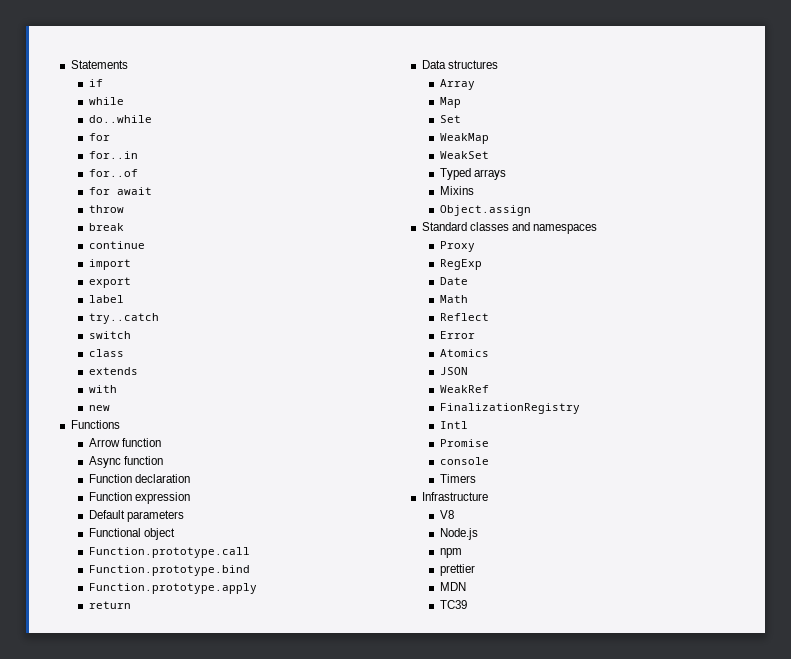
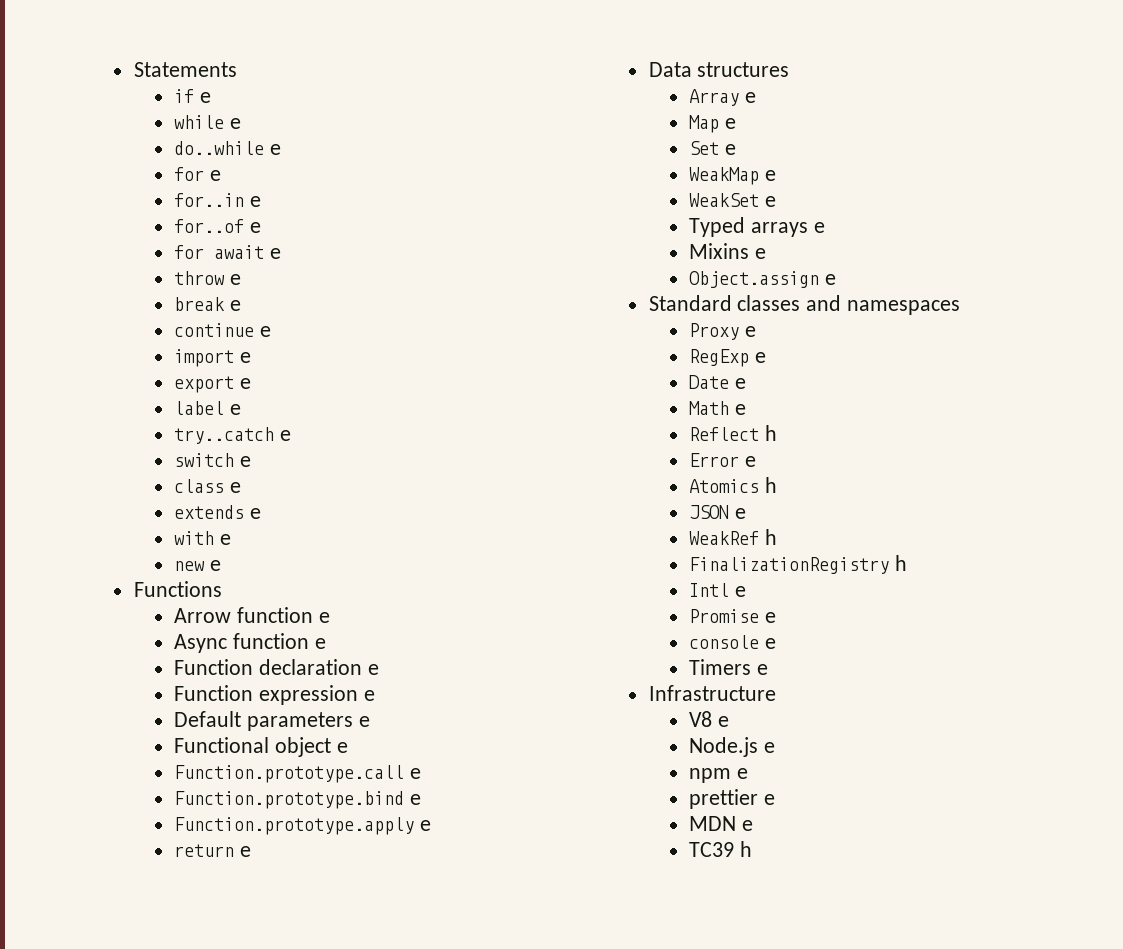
(103, 83) none -> [200,92,212,103] e
(124, 101) none -> [230,118,242,129] e
[88,133,110,141] // for -> [270,144,282,155] [174,167,222,181] e // for e
(138, 155) none -> [250,196,262,207] e
(138, 173) none -> [250,222,262,233] e
(152, 191) none -> [270,248,282,259] e
(124, 209) none -> [230,274,242,285] e
(124, 227) none -> [230,300,242,311] e
(145, 245) none -> [260,326,272,337] e
(131, 264) none -> [240,352,252,363] e
(131, 282) none -> [240,378,252,389] e
(124, 299) none -> [230,404,242,415] e
(159, 318) none -> [280,430,292,441] e
(131, 335) none -> [240,456,252,467] e
(124, 353) none -> [230,482,242,493] e
(138, 371) none -> [250,508,262,519] e
(117, 389) none -> [220,534,232,545] e
(110, 408) none -> [210,560,222,571] e
(161, 442) none -> [319,612,331,623] e
(163, 460) none -> [315,638,327,649] e
(190, 478) none -> [368,664,380,675] e
(190, 498) none -> [364,690,376,701] e
(184, 516) none -> [359,716,371,727] e
(175, 534) none -> [337,742,349,753] e
(250, 552) none -> [410,768,422,779] e
(250, 570) none -> [410,794,422,805] e
(257, 588) none -> [420,820,432,831] e
(131, 605) none -> [240,846,252,857] e
(475, 84) none -> [745,92,757,103] e
(461, 102) none -> [725,118,737,129] e
(461, 119) none -> [725,144,737,155] e
(489, 138) none -> [765,170,777,181] e
(489, 155) none -> [765,196,777,207] e
(506, 174) none -> [814,222,826,233] e
(474, 190) none -> [755,248,767,259] e
(531, 210) none -> [825,274,837,285] e
(475, 246) none -> [745,326,757,337] e
(482, 264) none -> [755,352,767,363] e
(468, 281) none -> [735,378,747,389] e
(468, 299) none -> [735,404,747,415] e
(489, 317) none -> [765,425,778,441] h
(475, 335) none -> [745,456,757,467] e
(489, 353) none -> [765,477,778,493] h
(468, 371) none -> [735,508,747,519] e
(489, 389) none -> [765,529,778,545] h
(580, 408) none -> [895,555,908,571] h
(468, 425) none -> [735,586,747,597] e
(489, 443) none -> [765,612,777,623] e
(489, 461) none -> [765,638,777,649] e
(476, 478) none -> [757,664,769,675] e
(454, 514) none -> [718,716,730,727] e
(478, 534) none -> [764,742,776,753] e
(462, 553) none -> [737,768,749,779] e
(475, 570) none -> [764,794,776,805] e
(466, 586) none -> [742,820,754,831] e
(467, 604) none -> [740,841,753,857] h

